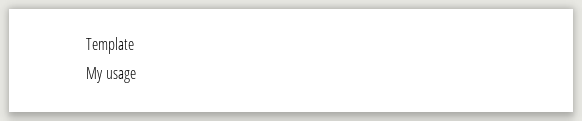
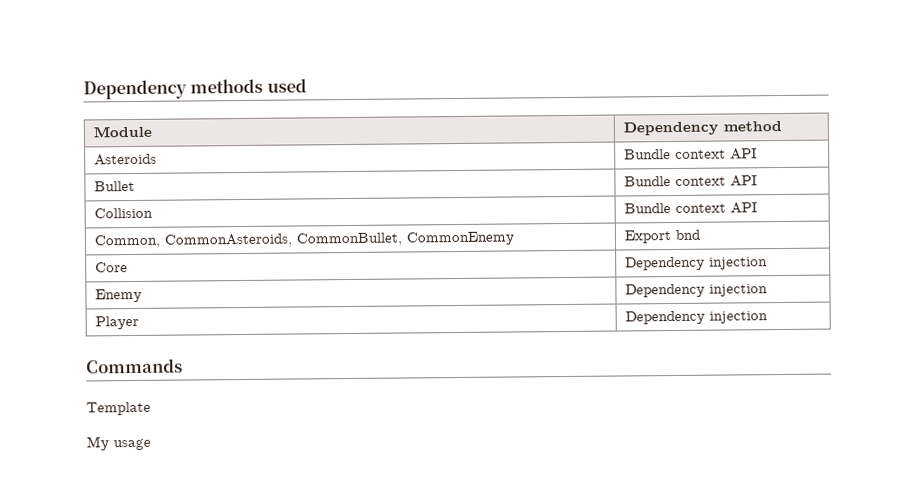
(86, 45) none -> [83,78,307,100] [92,125,152,138] [622,120,782,136] [93,153,157,166] [623,148,757,160] [93,180,135,192] [623,175,757,187] [93,207,153,219] [623,202,757,214] [93,231,514,249] [623,229,700,244] [94,262,128,273] [624,256,768,271] [94,288,142,303] [624,283,768,298] [94,315,139,330] [624,310,768,325] [86,358,183,374] Dependency methods used // Module | Dependency method // Asteroids | Bundle context API // Bullet | Bundle context API // Collision | Bundle context API // Common, CommonAsteroids, CommonBullet, CommonEnemy | Export bnd // Core | Dependency injection // Enemy | Dependency injection // Player | Dependency injection // Commands //

